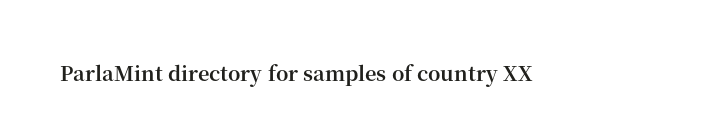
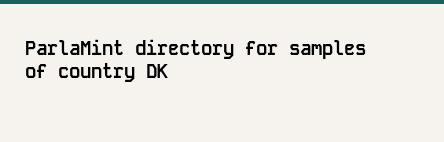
[503,66,534,81] XX -> [146,64,168,78] DK

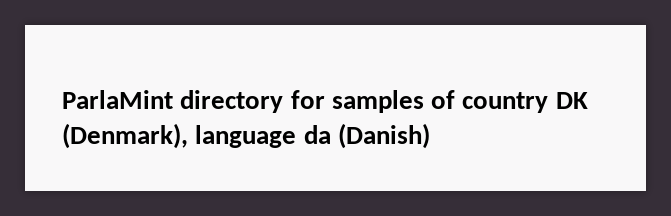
(168, 71) none -> [62,123,430,149] (Denmark), language da (Danish)

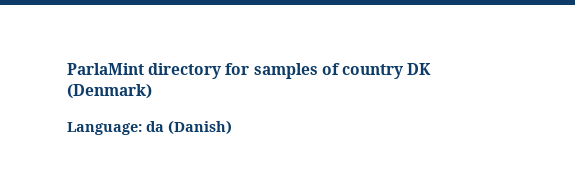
[62,123,297,149] (Denmark), language -> [67,84,152,99] [67,122,142,135] (Denmark) // Language:

